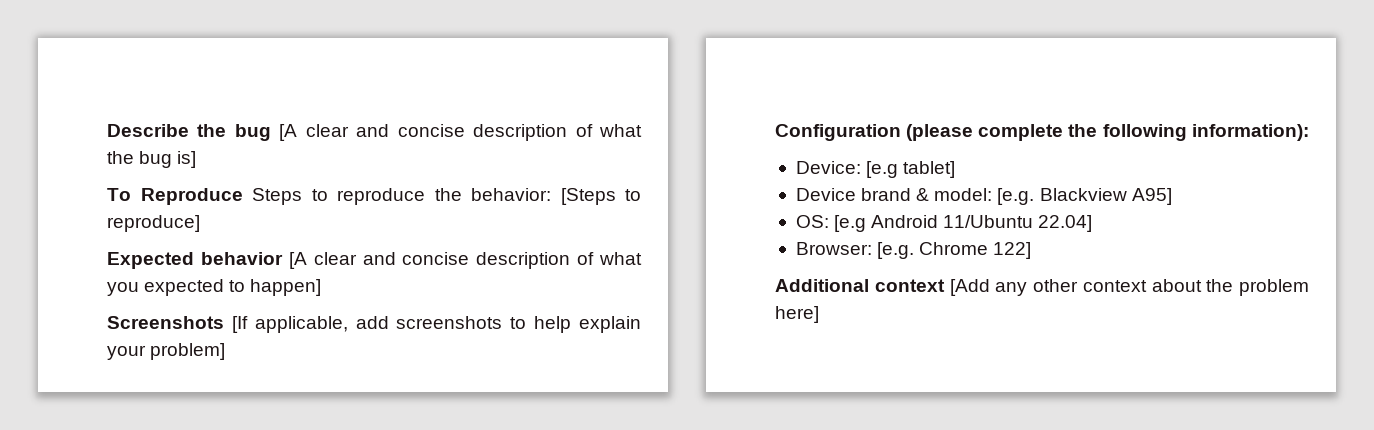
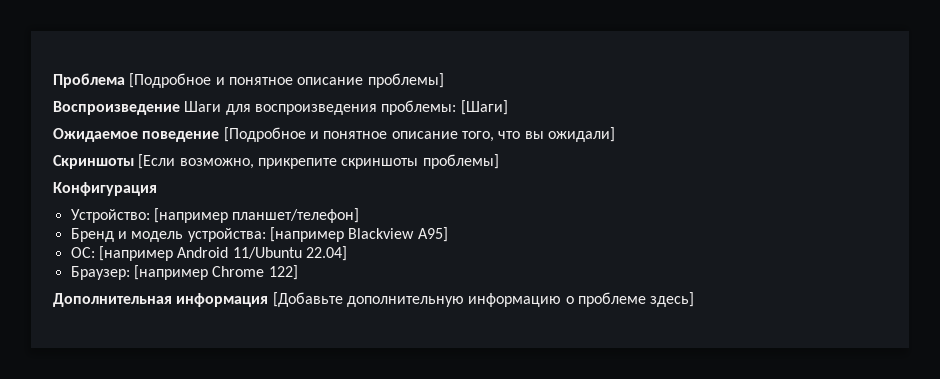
[107,124,642,141] [107,151,197,168] [107,188,641,205] [107,215,200,232] [107,252,642,269] [107,279,322,296] [107,316,642,333] [107,343,226,360] [775,124,1309,141] [795,161,956,178] [795,188,1035,205] Describe the bug [A clear and concise description of what the bug is] // To Reproduce Steps to reproduce the behavior: [Steps to reproduce] // Expected behavior [A clear and concise description of what you expected to happen] // Screenshots [If applicable, add screenshots to help explain your problem] // Configuration (please complete the following information): // Device: [e.g tablet] // Device brand & model: [e.g. -> [53,73,444,88] [53,100,508,115] [53,127,615,142] [53,154,499,169] [53,182,157,196] [70,208,360,223] [70,227,344,242] Проблема [Подробное и понятное описание проблемы] // Воспроизведение Шаги для воспроизведения проблемы: [Шаги] // Ожидаемое поведение [Подробное и понятное описание того, что вы ожидали] // Скриншоты [Если возможно, прикрепите скриншоты проблемы] // Конфигурация // Устройство: [например планшет/телефон] // Бренд и модель устройства: [например
[795,215,867,232] OS: [e.g -> [70,246,173,261] ОС: [например
[795,242,915,259] Browser: [e.g. -> [70,265,208,280] Браузер: [например
[775,279,1309,296] [775,306,819,323] Additional context [Add any other context about the problem here] -> [53,292,695,307] Дополнительная информация [Добавьте дополнительную информацию о проблеме здесь]

